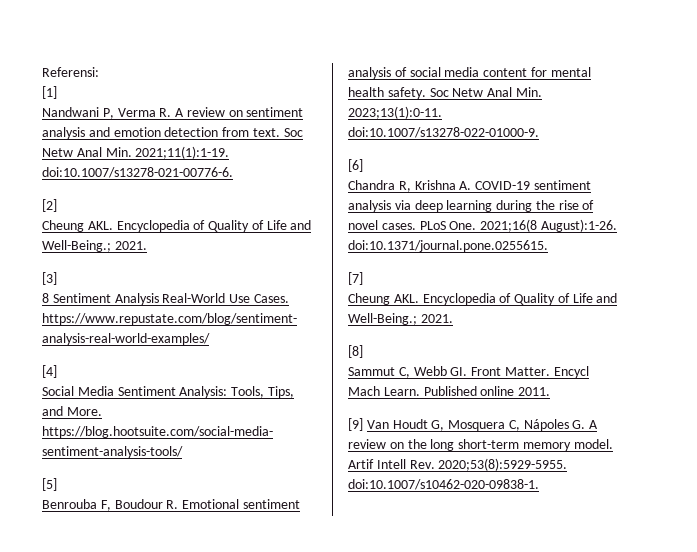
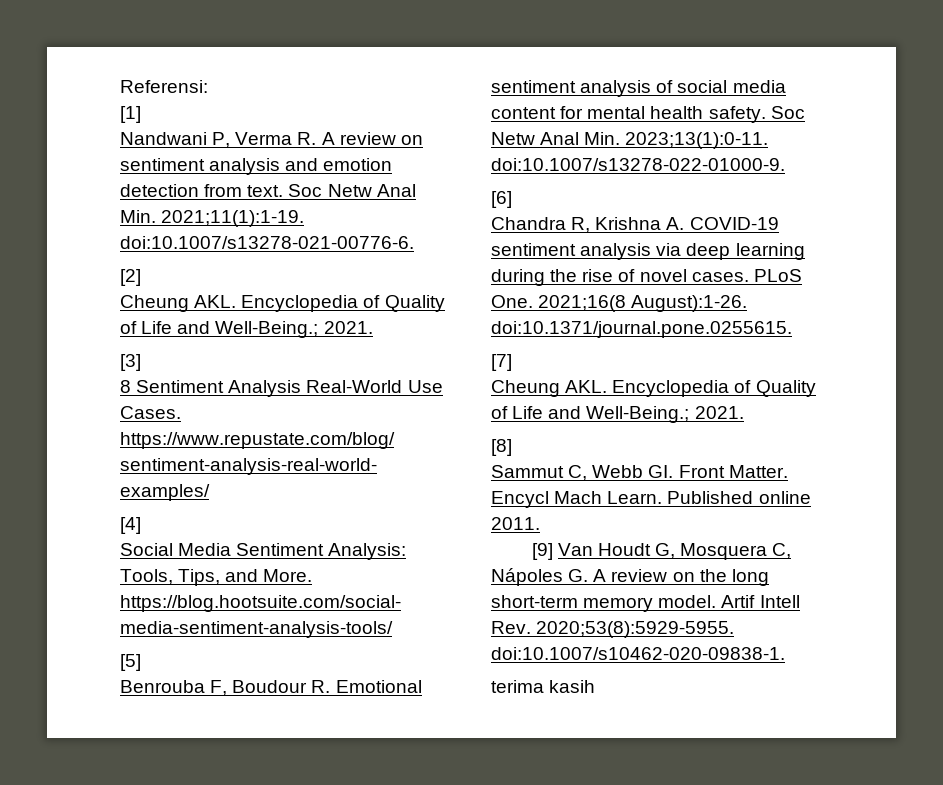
(539, 484) none -> [491,680,596,693] // terima kasih

